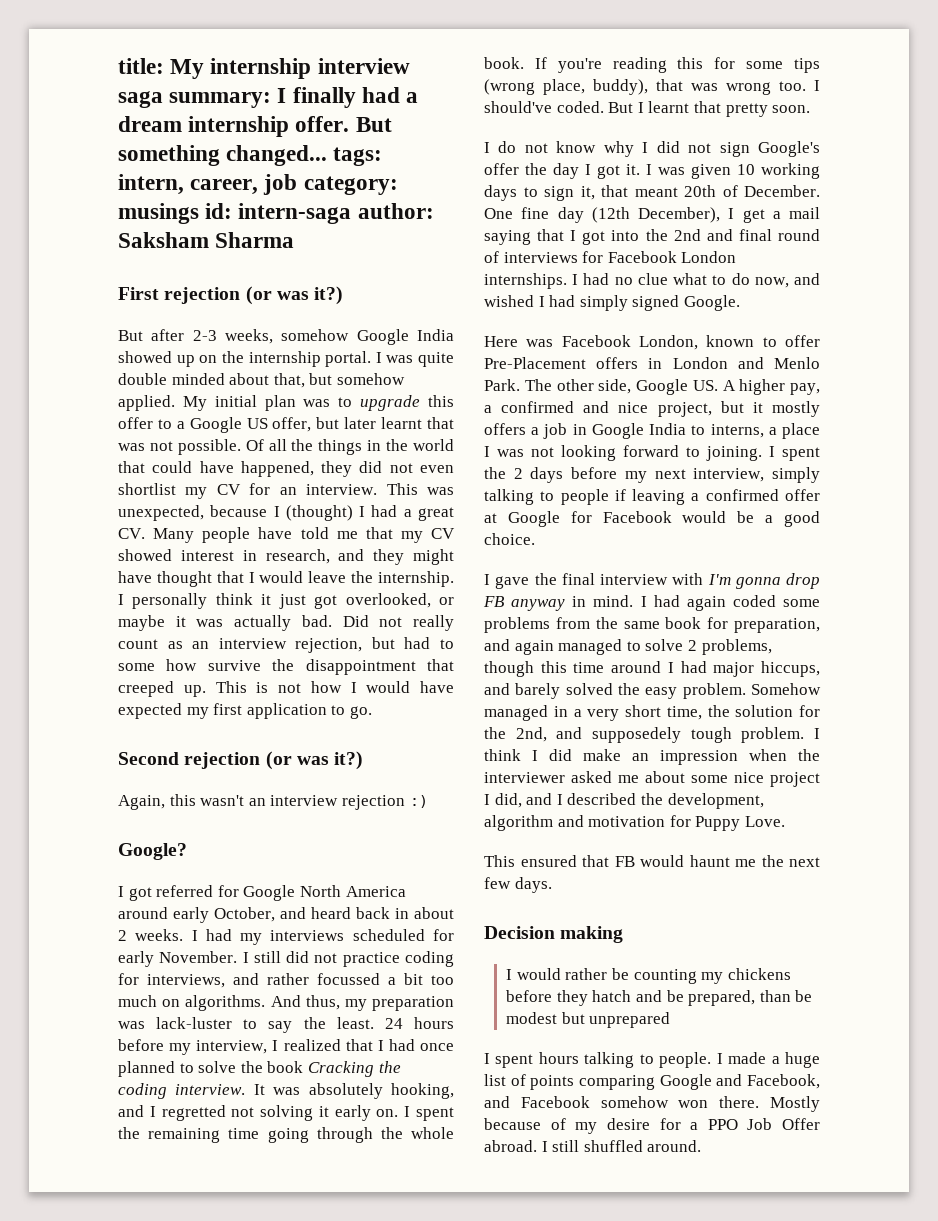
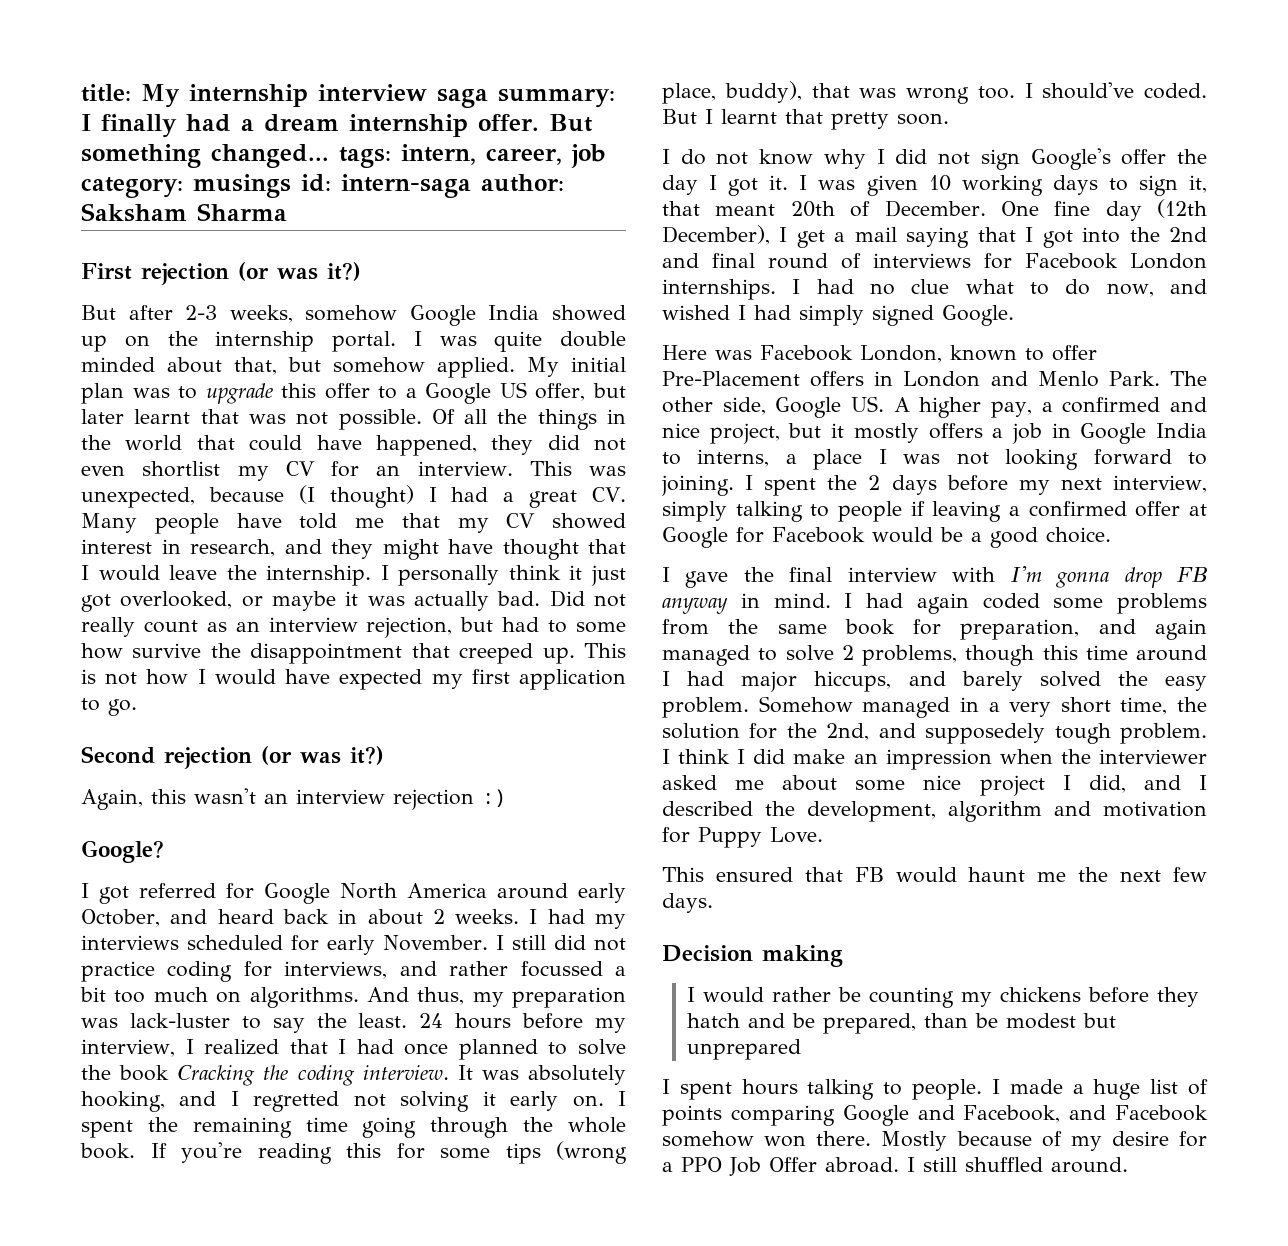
[273,505,353,521] I (thought) -> [298,485,414,508] (I thought)

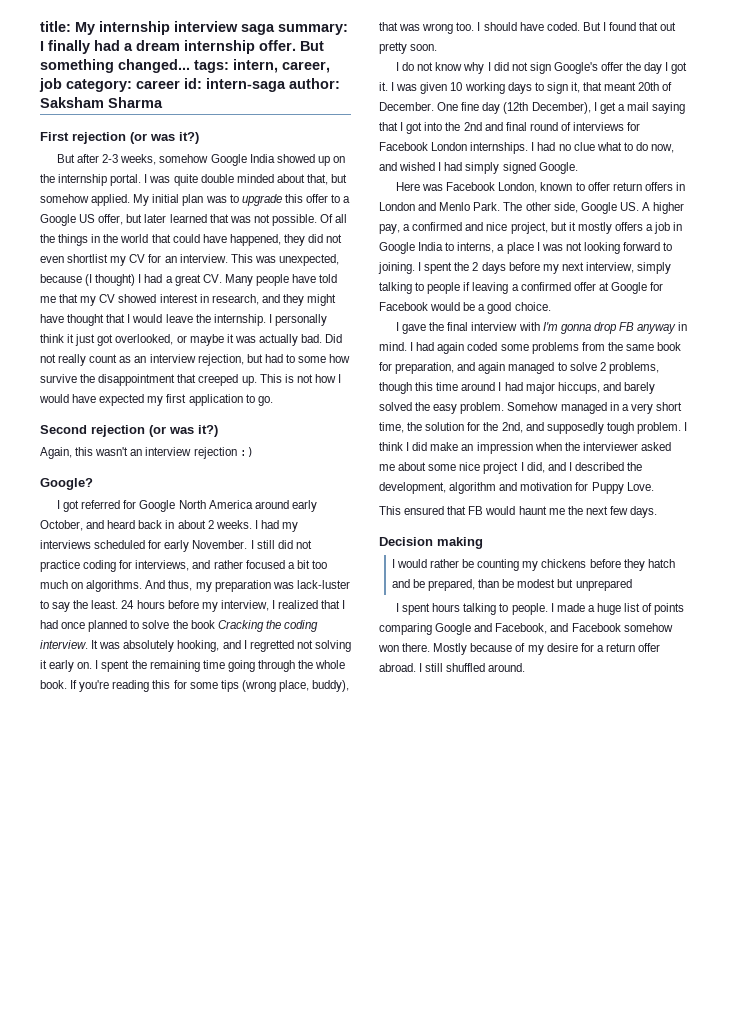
[193,174,291,198] musings -> [136,80,180,89] career
[134,409,191,424] learnt -> [169,214,207,223] learned
[520,961,603,977] focussed -> [245,560,285,569] focused
[1042,82,1135,99] should've -> [483,22,544,31] should have
[721,109,823,124] learnt that -> [609,22,677,31] found that out
[662,371,800,386] Pre-Placement -> [612,182,642,191] return
[925,723,1046,744] supposedely -> [546,422,604,434] supposedly
[681,1157,817,1176] PPO Job Offer -> [605,643,661,652] return offer

